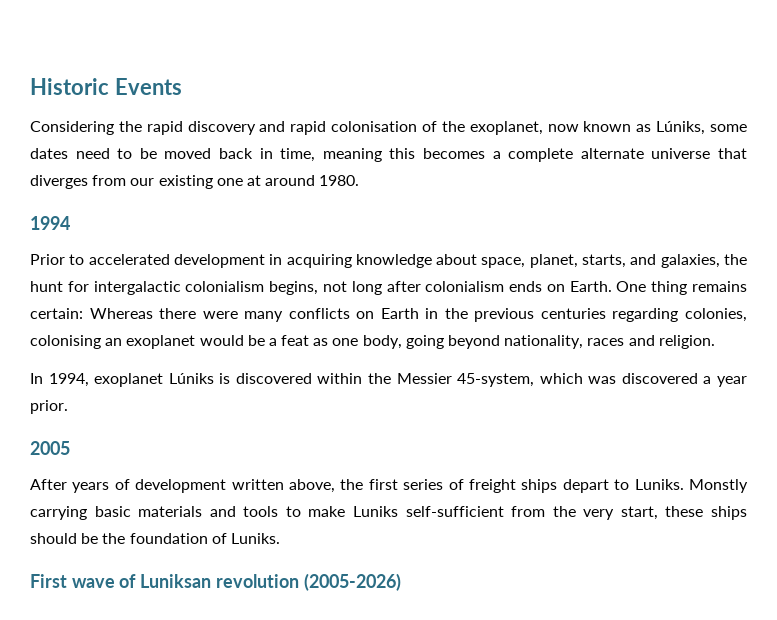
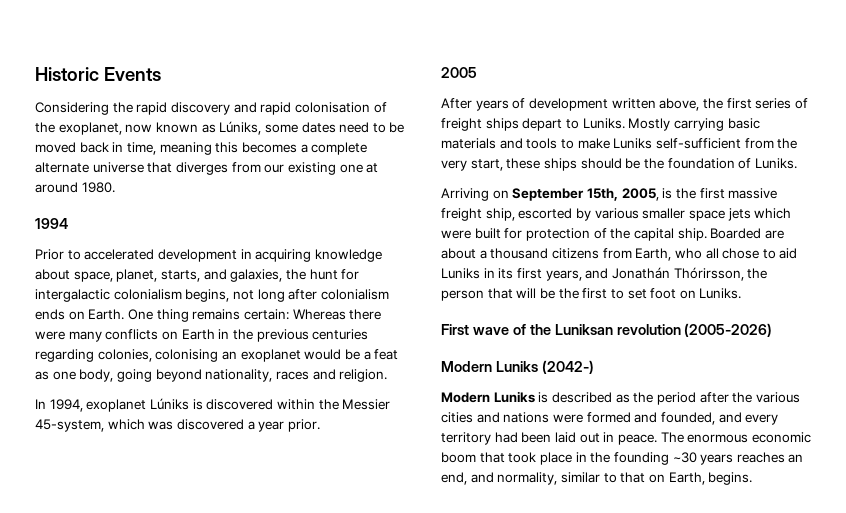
[688,479,748,493] Monstly -> [628,118,671,131] Mostly
(280, 538) none -> [441,188,778,201] [441,208,792,221] [441,228,784,241] [441,248,798,261] [441,267,768,281] [441,288,742,301] // Arriving on September 15th, 2005, is the first massive freight ship, escorted by various smaller space jets which were built for protection of the capital ship. Boarded are about a thousand citizens from Earth, who all chose to aid Luniks in its first years, and Jonathán Thórirsson, the person that will be the first to set foot on Luniks.
(137, 581) none -> [529,324,551,335] the
(401, 582) none -> [441,360,594,374] [441,391,800,405] [441,412,779,425] [441,432,811,445] [441,452,804,465] [441,472,753,485] // Modern Luniks (2042-) // Modern Luniks is described as the period after the various cities and nations were formed and founded, and every territory had been laid out in peace. The enormous economic boom that took place in the founding ~30 years reaches an end, and normality, similar to that on Earth, begins.

